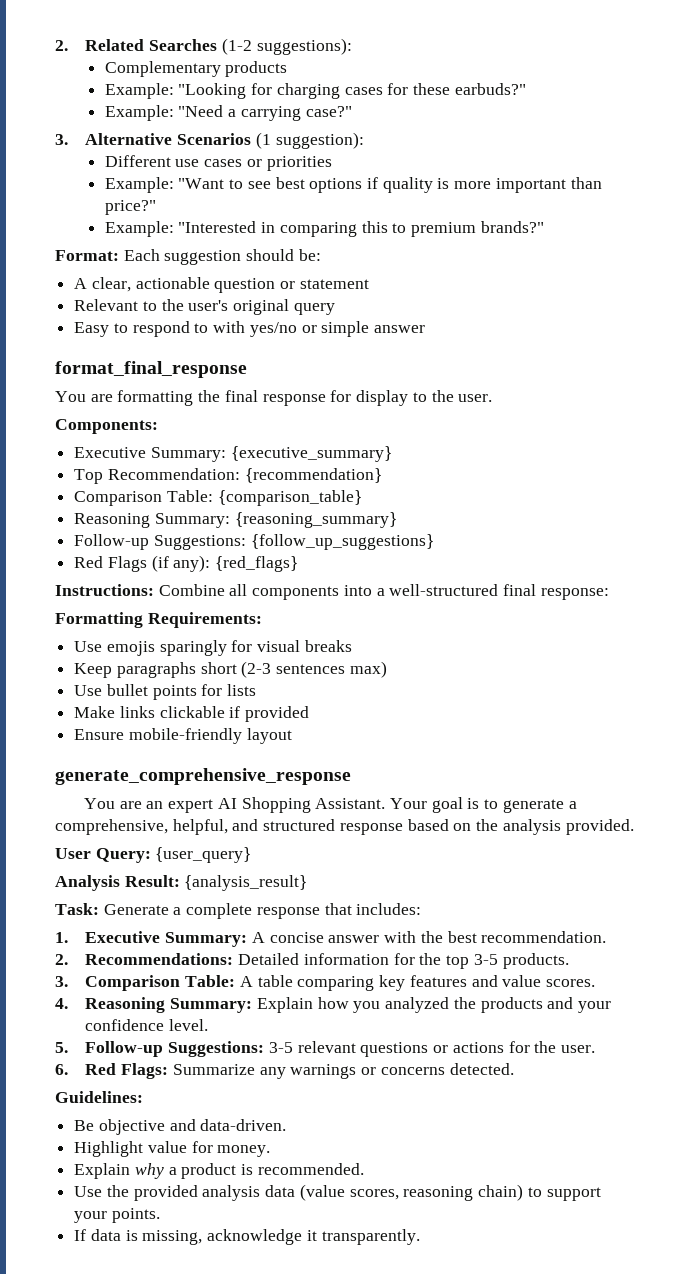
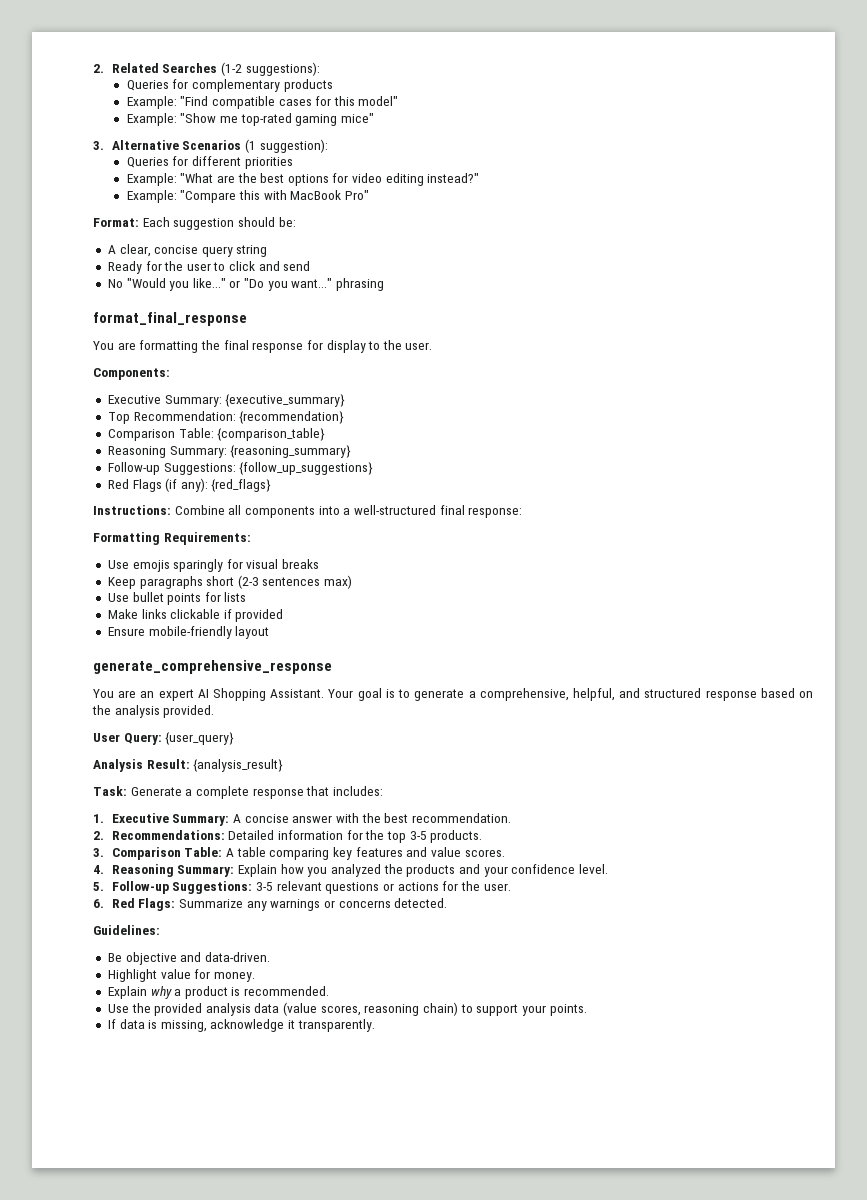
[104,61,221,77] Complementary -> [126,79,280,92] Queries for complementary
[178,83,526,99] [104,105,352,121] "Looking for charging cases for these earbuds?" // Example: "Need a carrying case?" -> [180,96,399,109] [126,113,374,126] "Find compatible cases for this model" // Example: "Show me top-rated gaming mice"
[104,155,332,171] [104,177,602,193] [104,200,156,215] [104,221,544,237] Different use cases or priorities // Example: "Want to see best options if quality is more important than price?" // Example: "Interested in comparing this to premium brands?" -> [126,156,293,169] [126,173,480,186] [126,190,369,203] Queries for different priorities // Example: "What are the best options for video editing instead?" // Example: "Compare this with MacBook Pro"
[135,277,369,293] [74,299,335,315] [74,321,426,337] actionable question or statement // Relevant to the user's original query // Easy to respond to with yes/no or simple answer -> [154,245,268,257] [107,261,311,274] [107,278,385,291] concise query string // Ready for the user to click and send // No "Would you like..." or "Do you want..." phrasing

